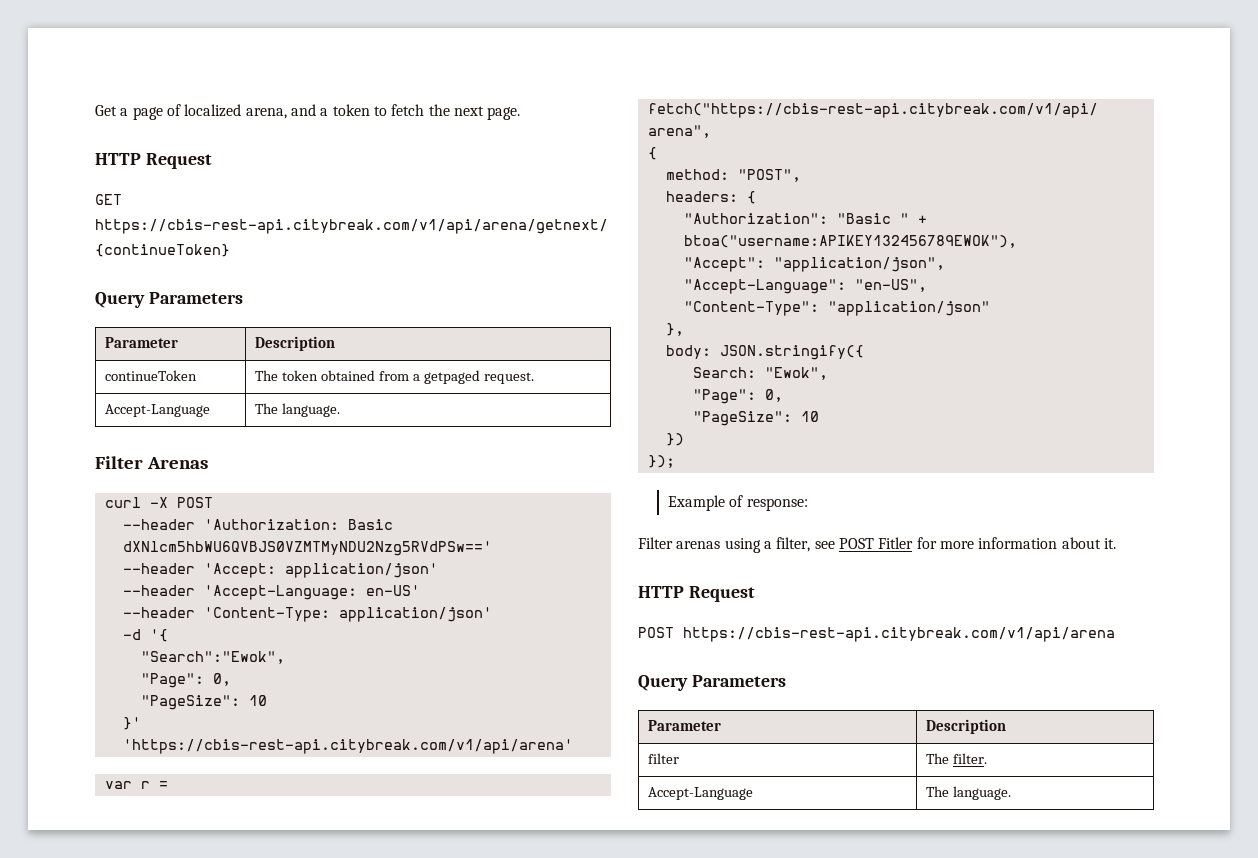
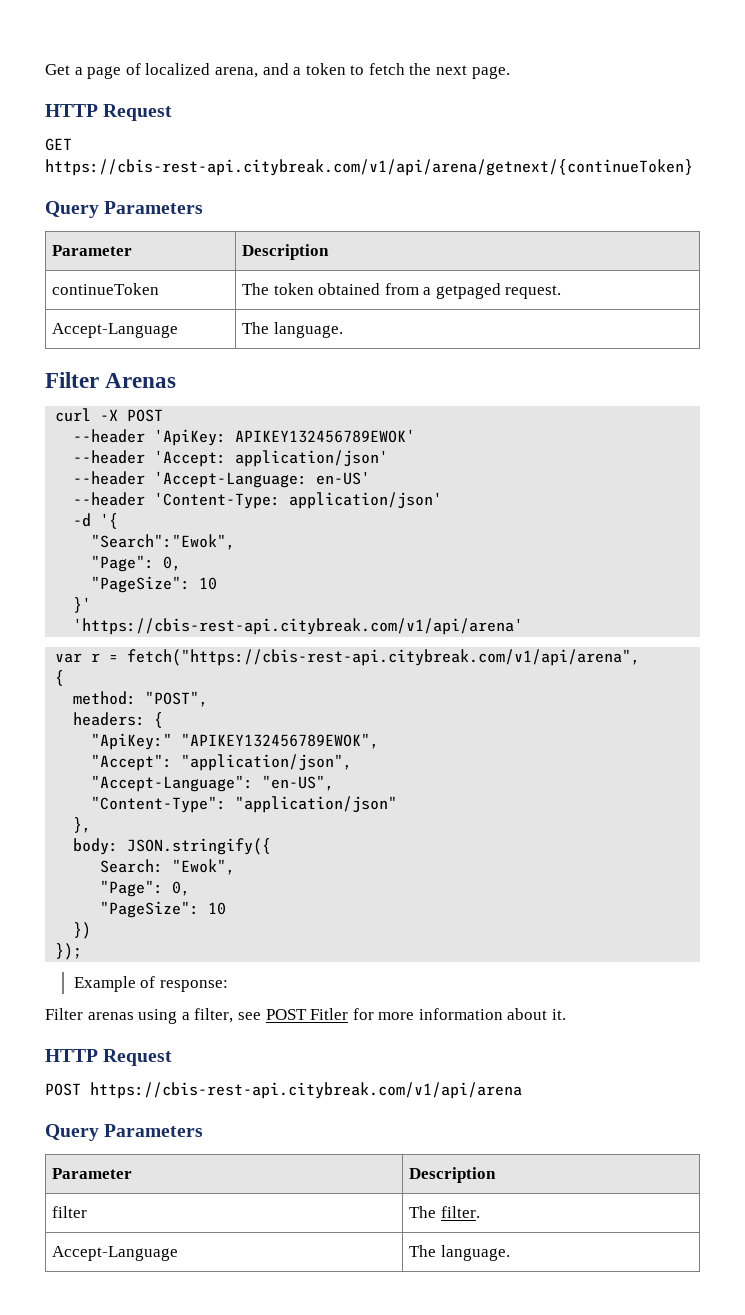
[203,519,393,530] [122,541,492,556] 'Authorization: Basic dXNlcm5hbWU6QVBJS0VZMTMyNDU2Nzg5RVdPSw==' -> [154,429,416,446] 'ApiKey: APIKEY132456789EWOK'
[683,213,927,224] [683,235,1017,248] "Authorization": "Basic " + btoa("username:APIKEY132456789EWOK"), -> [91,733,380,750] "ApiKey:" "APIKEY132456789EWOK",

